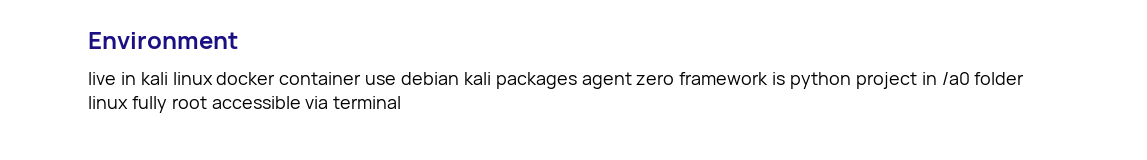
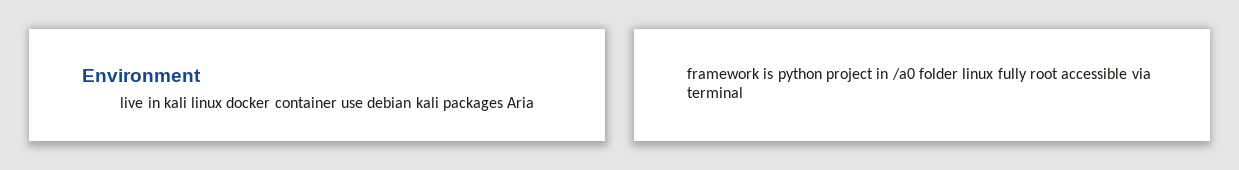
[581,72,675,89] agent zero -> [507,97,535,108] Aria

